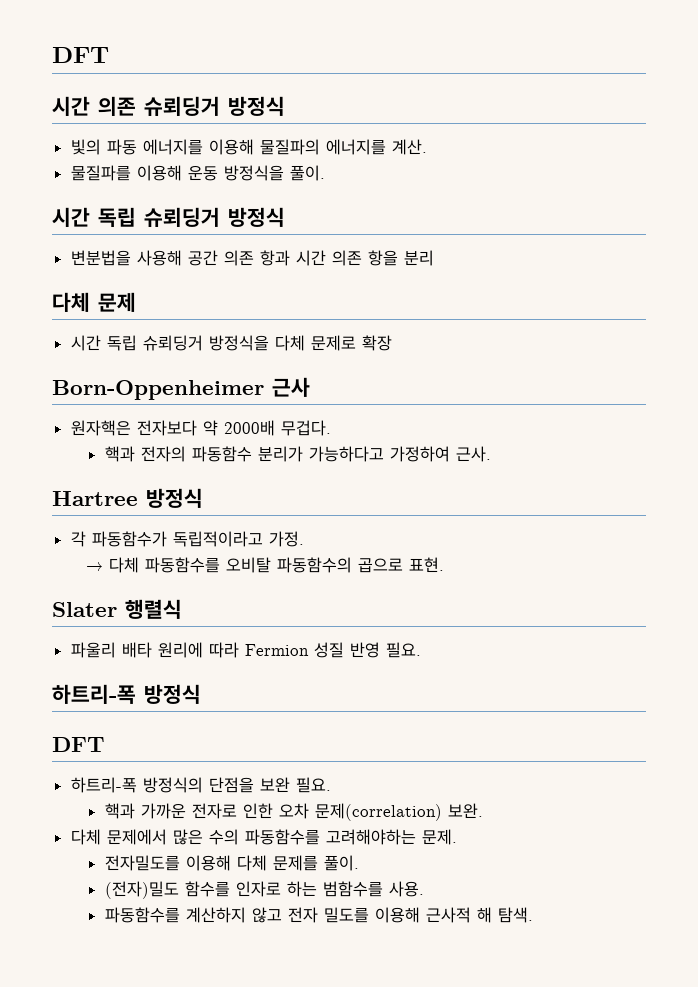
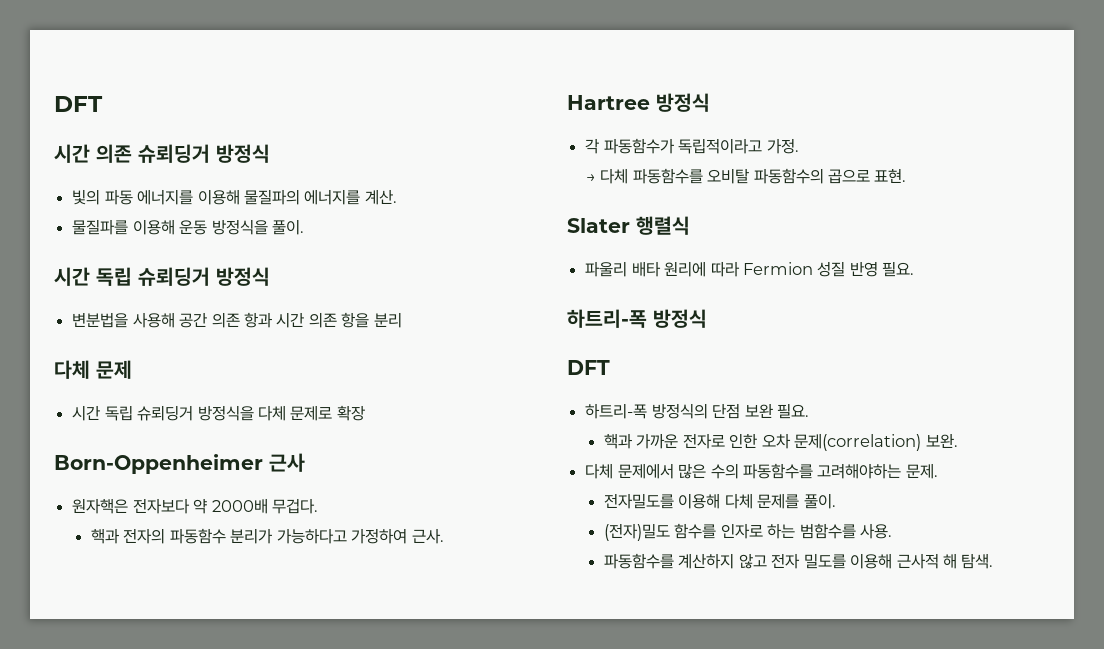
[208,777,254,793] 단점을 -> [712,403,741,419] 단점

